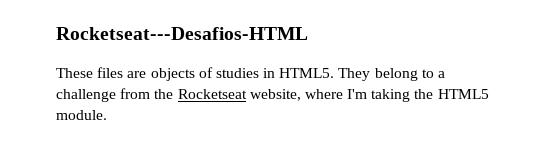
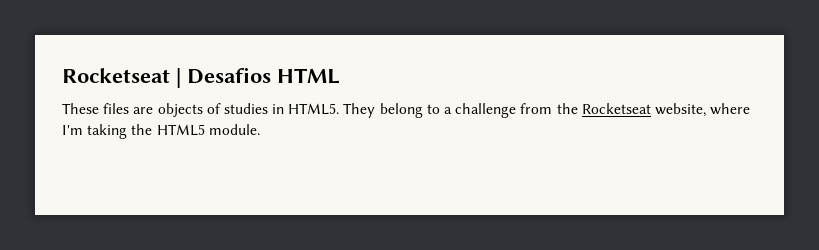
[56,27,308,40] Rocketseat---Desafios-HTML -> [62,67,340,88] Rocketseat | Desafios HTML

